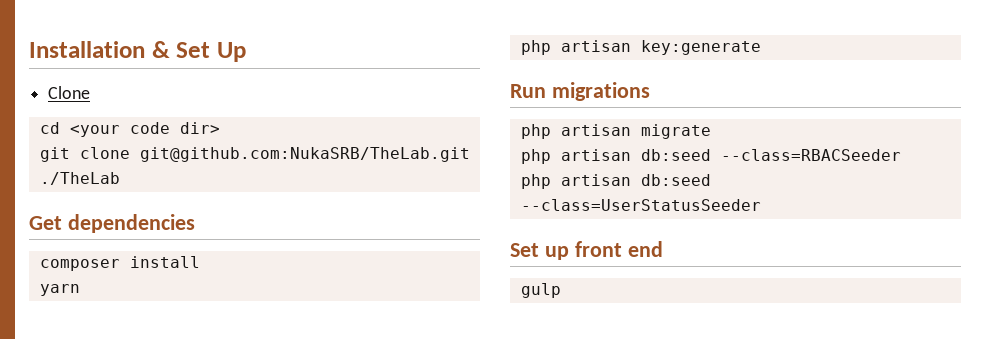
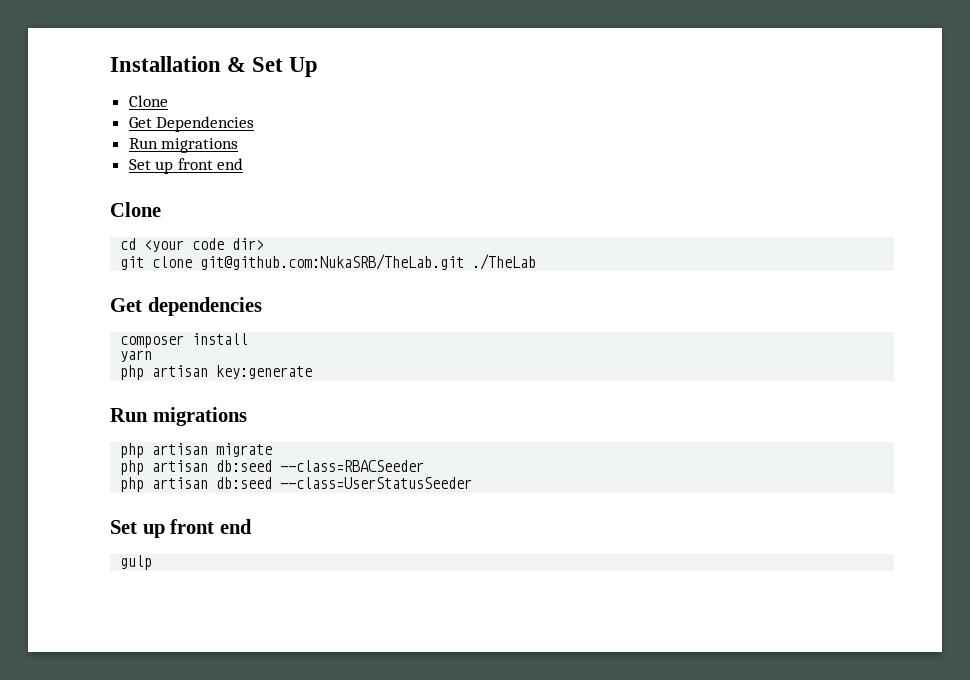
(91, 92) none -> [128,116,255,132] [128,138,239,153] [128,158,244,174] [110,202,161,217] // Get Dependencies // Run migrations // Set up front end // Clone

